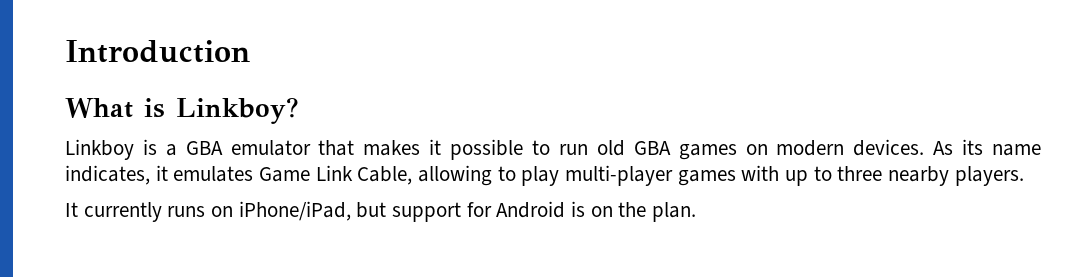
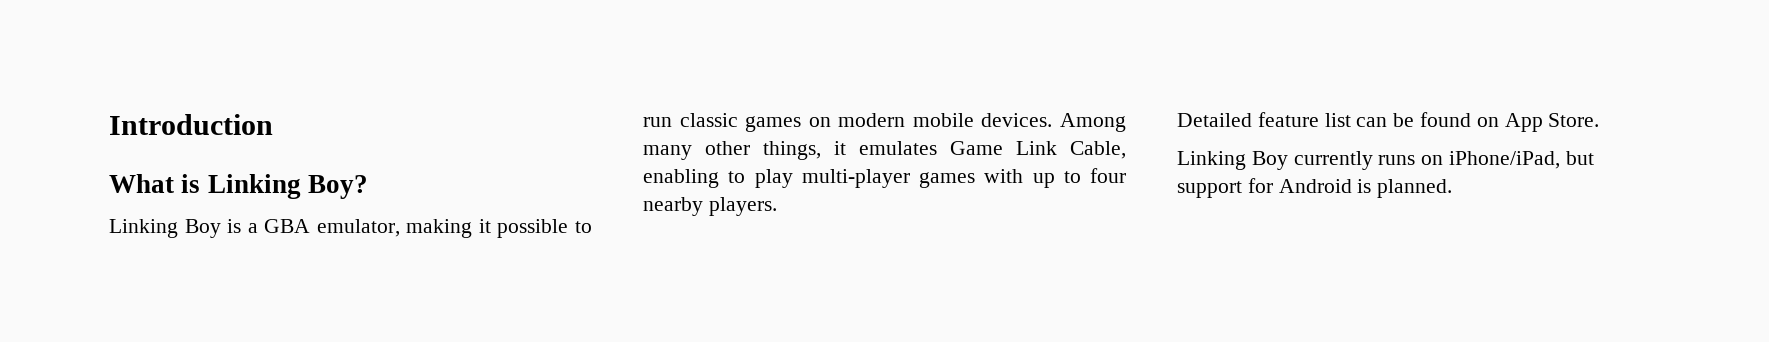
[176,97,299,124] [65,139,421,160] Linkboy? // Linkboy is a GBA emulator that makes -> [207,174,368,199] [109,219,473,238] Linking Boy? // Linking Boy is a GBA emulator, making
[596,140,671,156] old GBA -> [679,113,738,127] classic
[853,139,1042,156] [65,165,150,185] devices. As its name indicates, -> [912,113,1126,132] [643,141,821,160] mobile devices. Among many other things,
[418,165,493,186] allowing -> [643,169,719,188] enabling
[837,166,883,181] three -> [1090,168,1126,183] four
[65,202,78,217] It -> [1177,112,1600,132] [1177,151,1288,170] Detailed feature list can be found on App Store. // Linking Boy
[590,202,697,222] on the plan. -> [1377,179,1453,198] planned.

